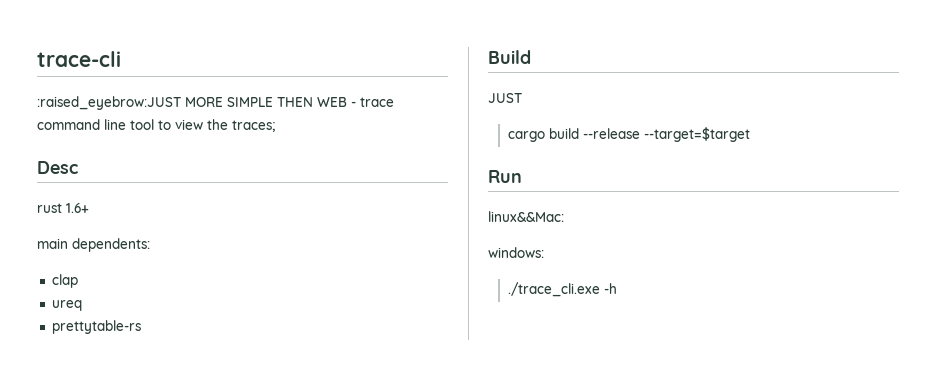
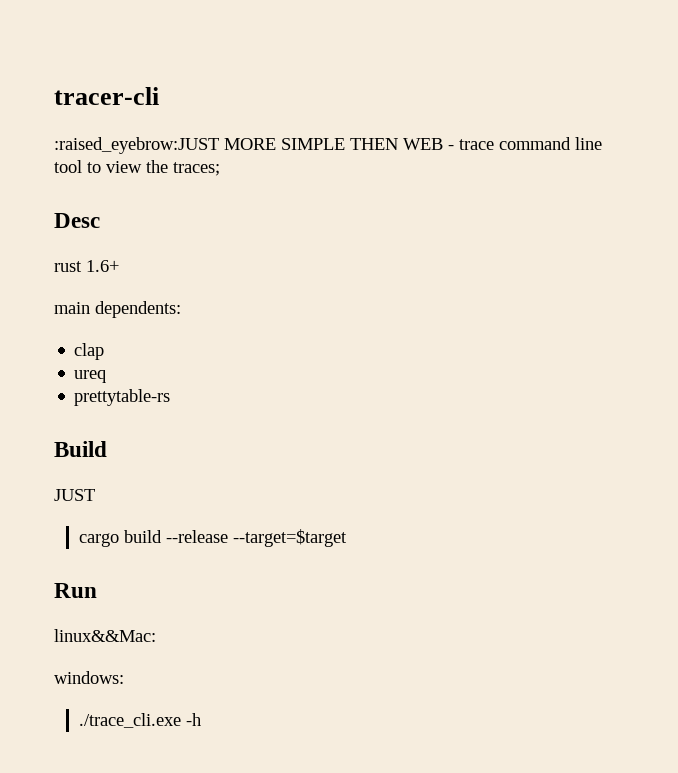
[37,51,121,67] trace-cli -> [54,87,159,105] tracer-cli

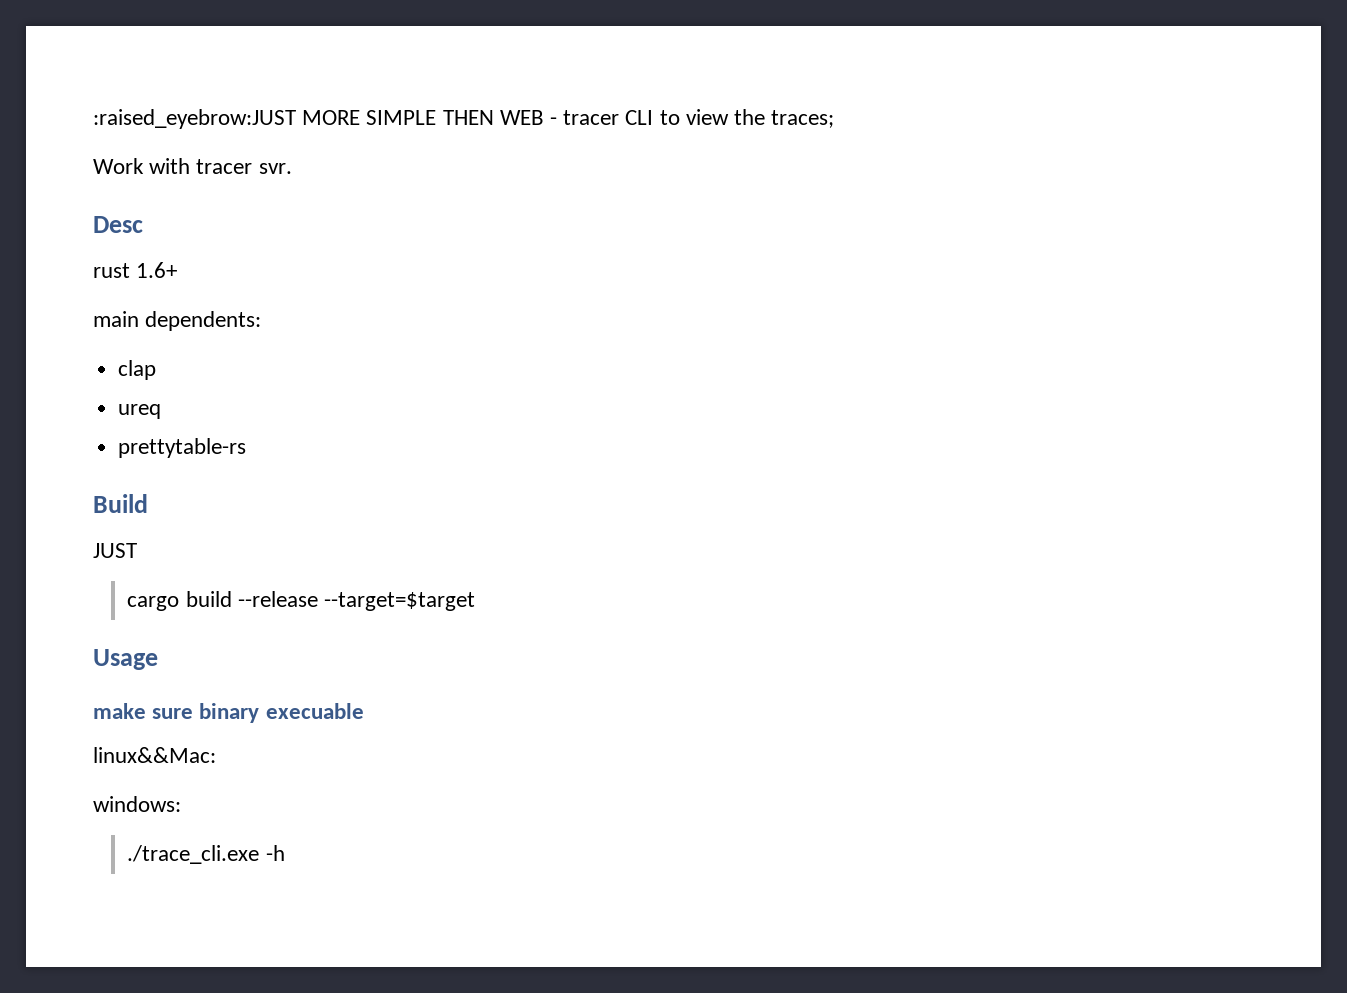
[54,87,159,105] tracer-cli // -> (93, 119) none
[459,137,602,150] [54,160,82,173] trace command line tool -> [563,110,654,125] tracer CLI
(220, 169) none -> [93,158,292,174] // Work with tracer svr.
[54,583,97,598] Run -> [93,649,158,670] [93,703,364,723] Usage // make sure binary execuable

